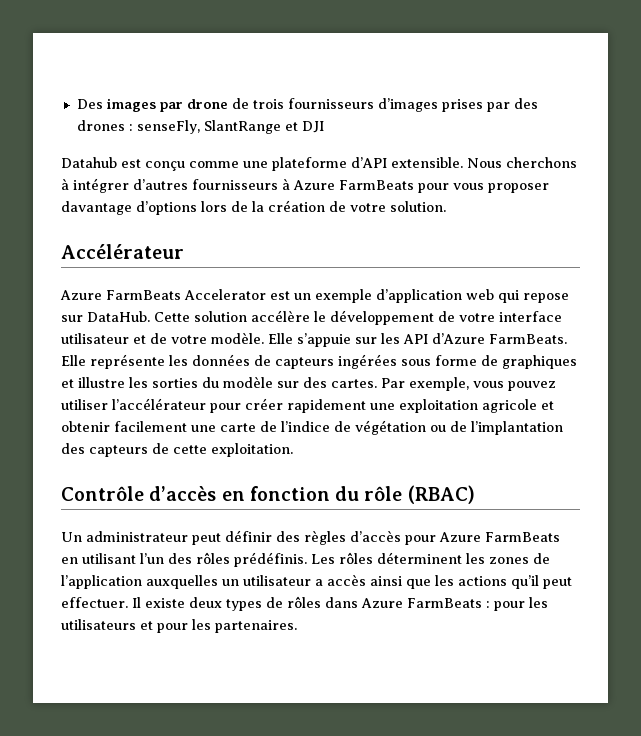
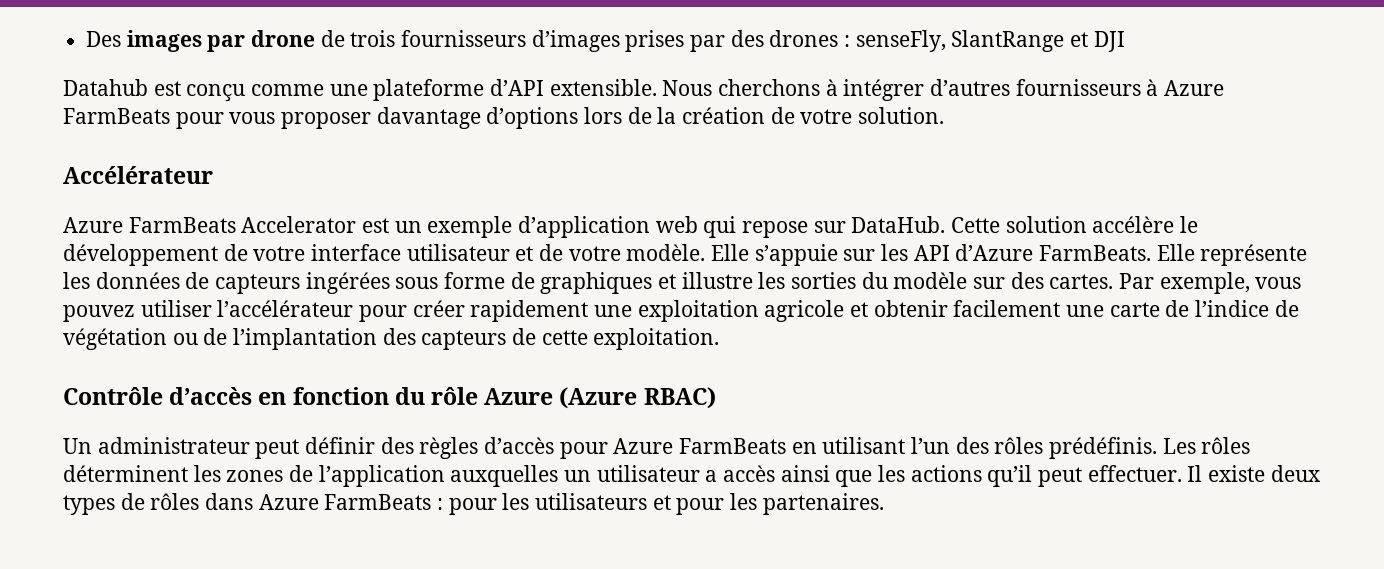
[407,485,475,504] (RBAC) -> [484,387,716,409] Azure (Azure RBAC)

